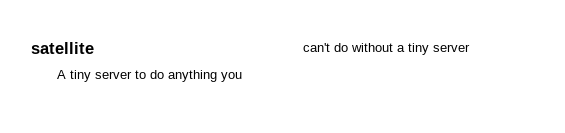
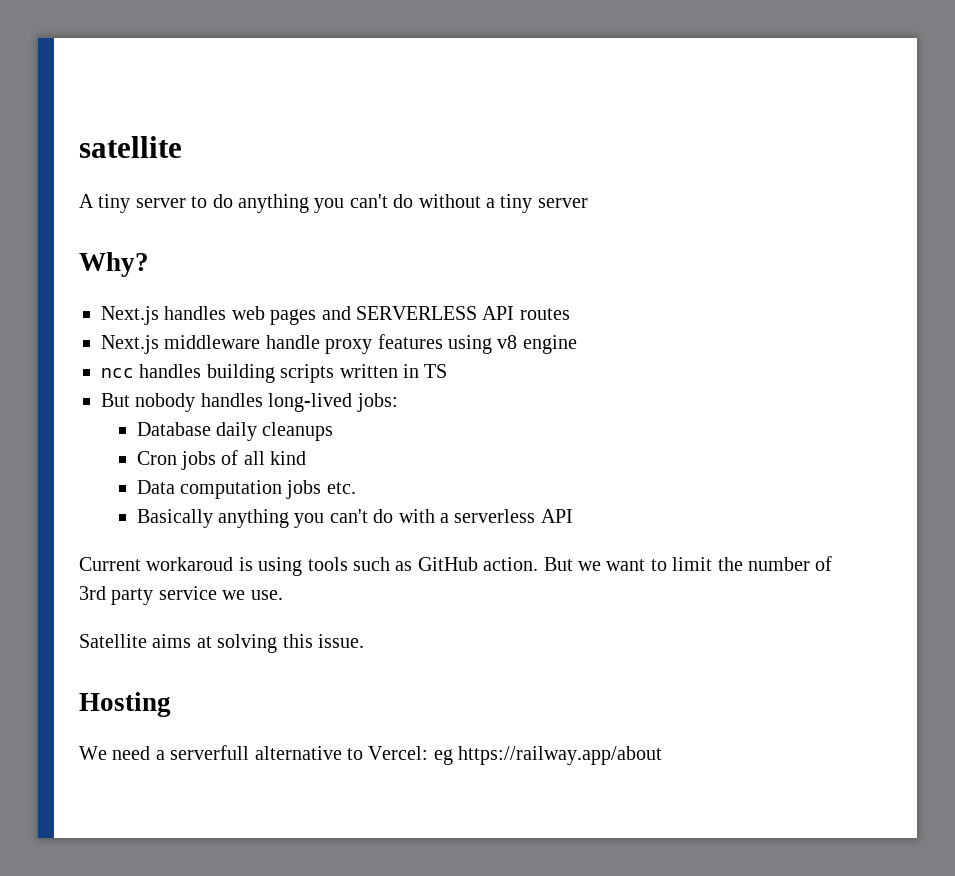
(470, 48) none -> [79,252,149,277] [101,306,570,325] [101,334,577,354] [101,364,448,383] [101,393,398,412] [136,422,334,441] [136,450,307,470] [136,480,356,499] [136,509,573,528] [79,556,833,576] [79,586,283,605] [79,634,364,653] [79,692,171,717] [79,745,663,765] // Why? // Next.js handles web pages and SERVERLESS API routes // Next.js middleware handle proxy features using v8 engine // ncc handles building scripts written in TS // But nobody handles long-lived jobs: // Database daily cleanups // Cron jobs of all kind // Data computation jobs etc. // Basically anything you can't do with a serverless API // Current workaroud is using tools such as GitHub action. But we want to limit the number of 3rd party service we use. // Satellite aims at solving this issue. // Hosting // We need a serverfull alternative to Vercel: eg https://railway.app/about

